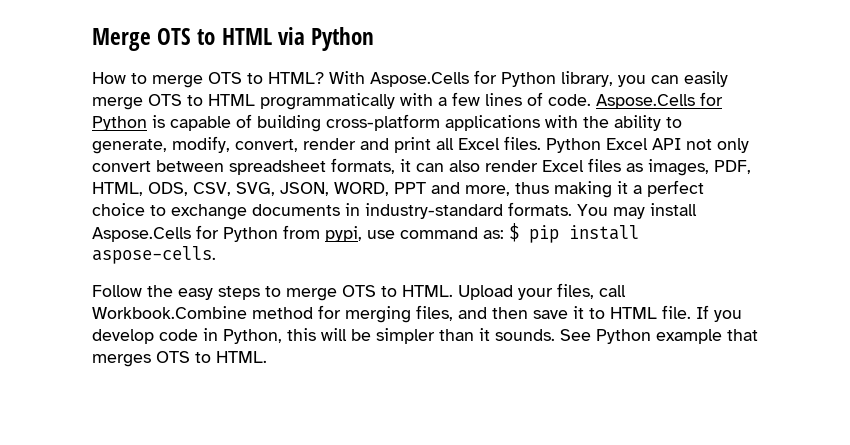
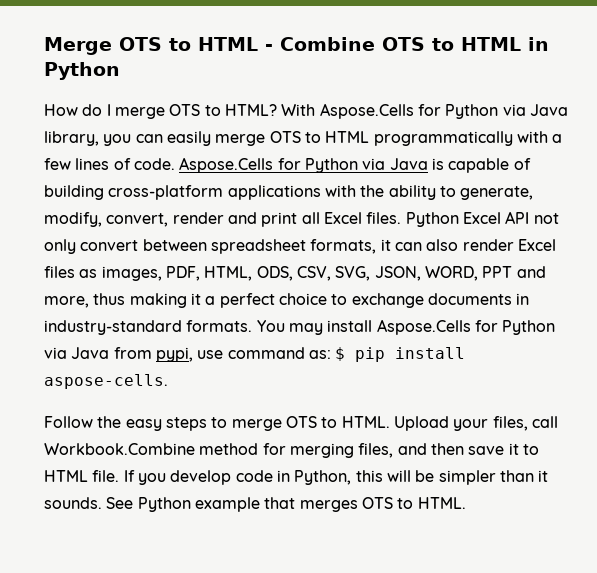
[277,27,305,45] via -> [265,37,549,51] - Combine OTS to HTML in
[131,73,147,84] to -> [82,104,111,116] do I
(556, 79) none -> [502,104,568,116] via Java
(147, 123) none -> [362,158,428,170] via Java
(278, 234) none -> [44,347,110,359] via Java

